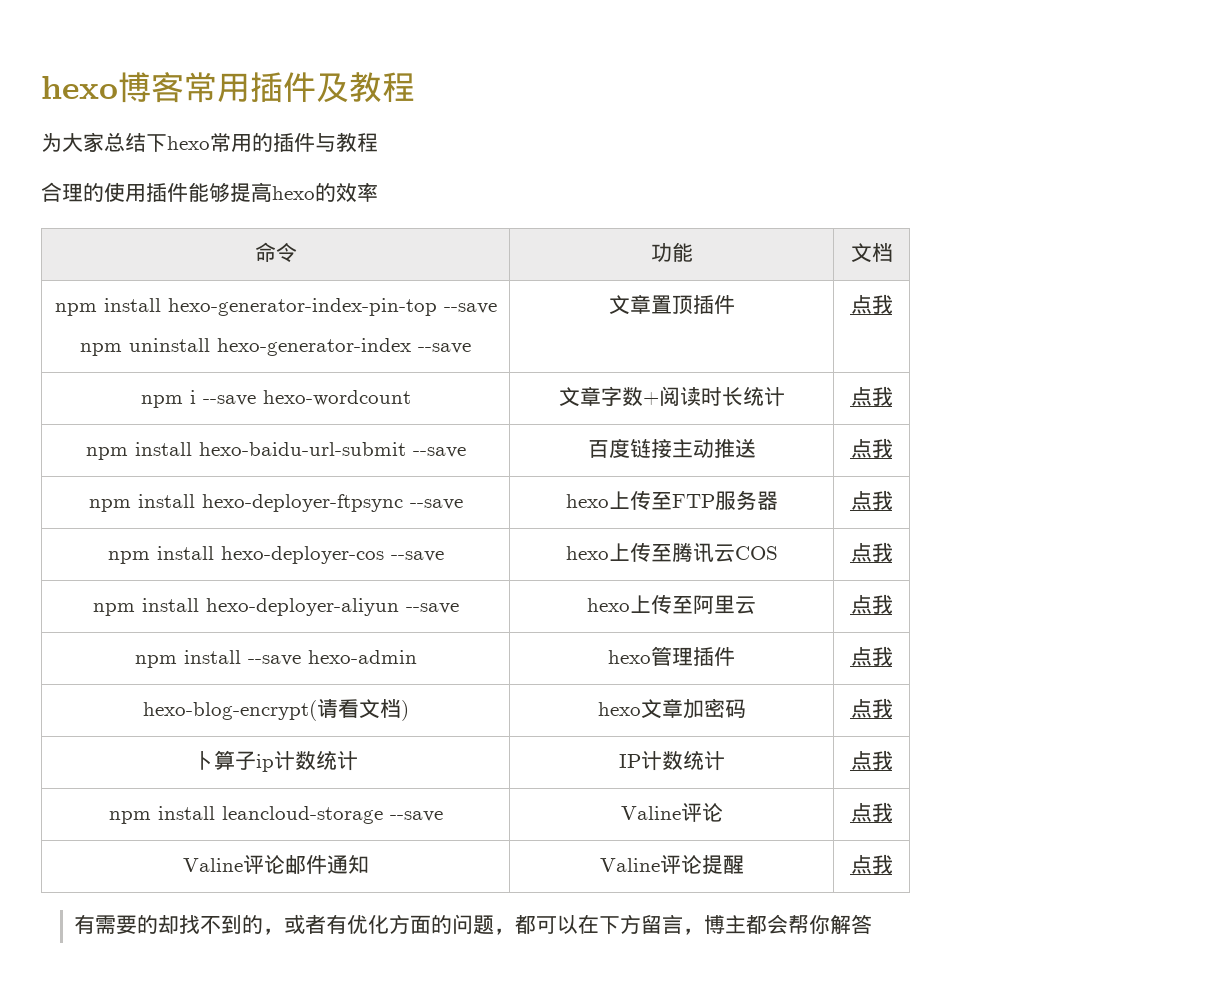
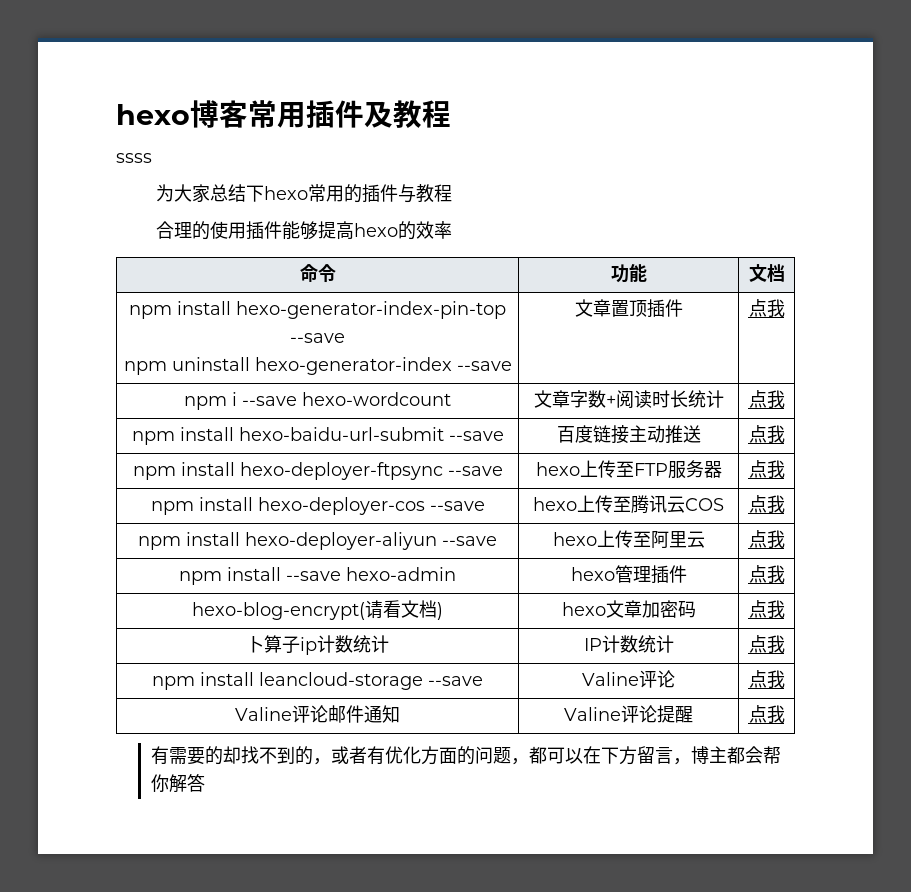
(415, 87) none -> [116,153,152,163] // ssss

